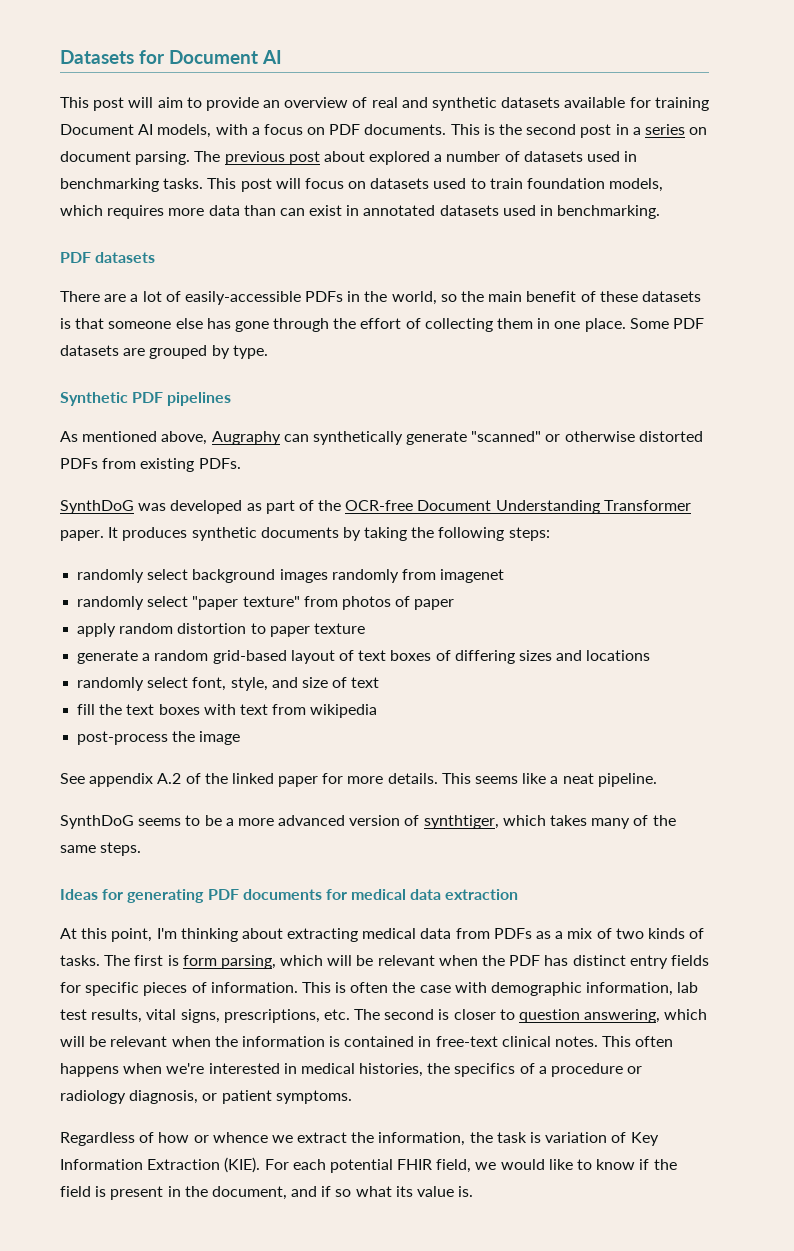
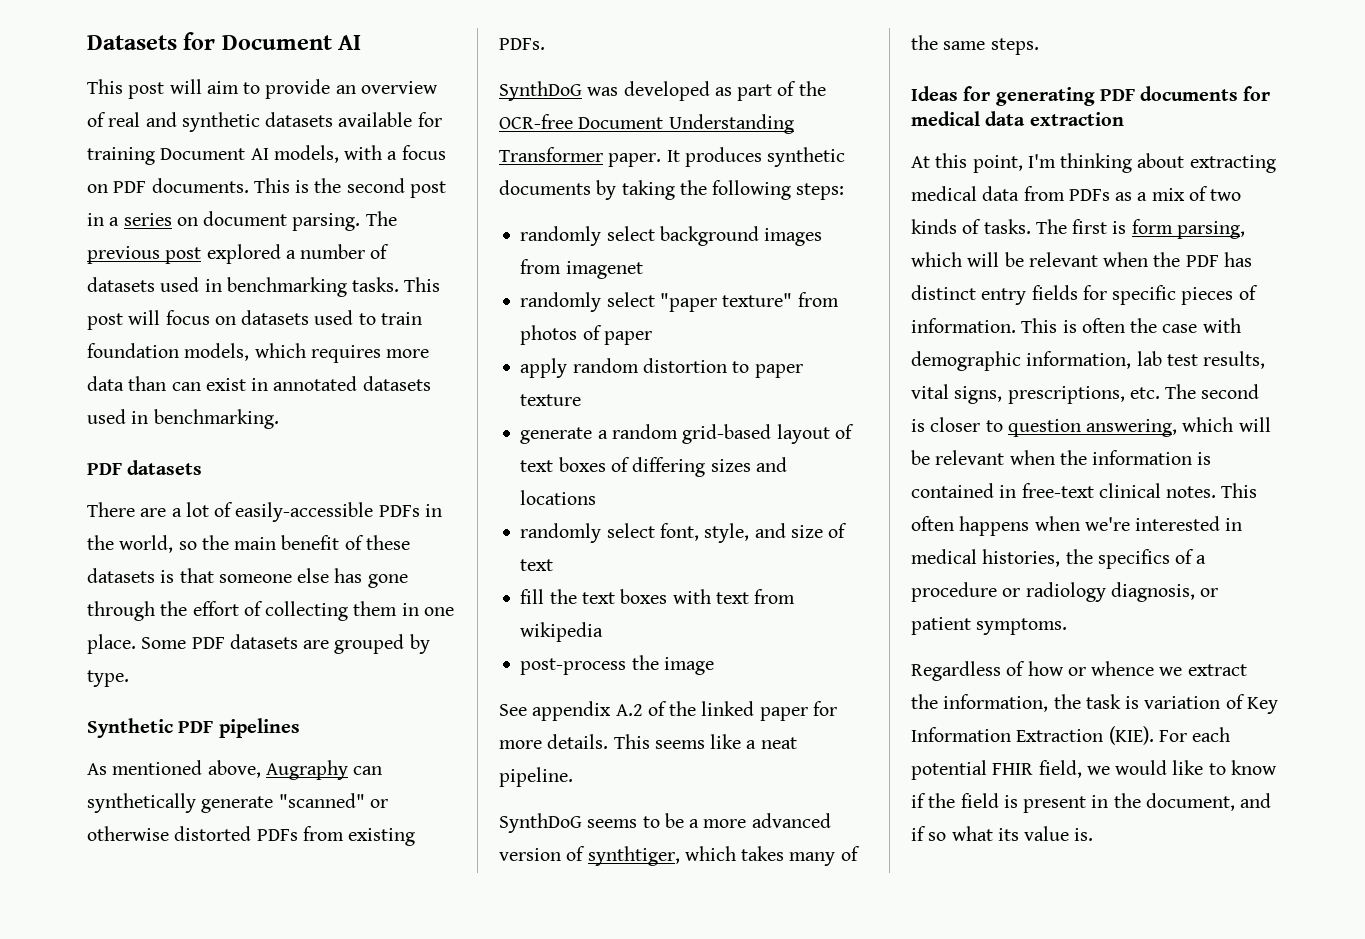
[323,151,365,162] about -> (202, 255) none
[331,569,399,583] randomly -> (823, 237) none

